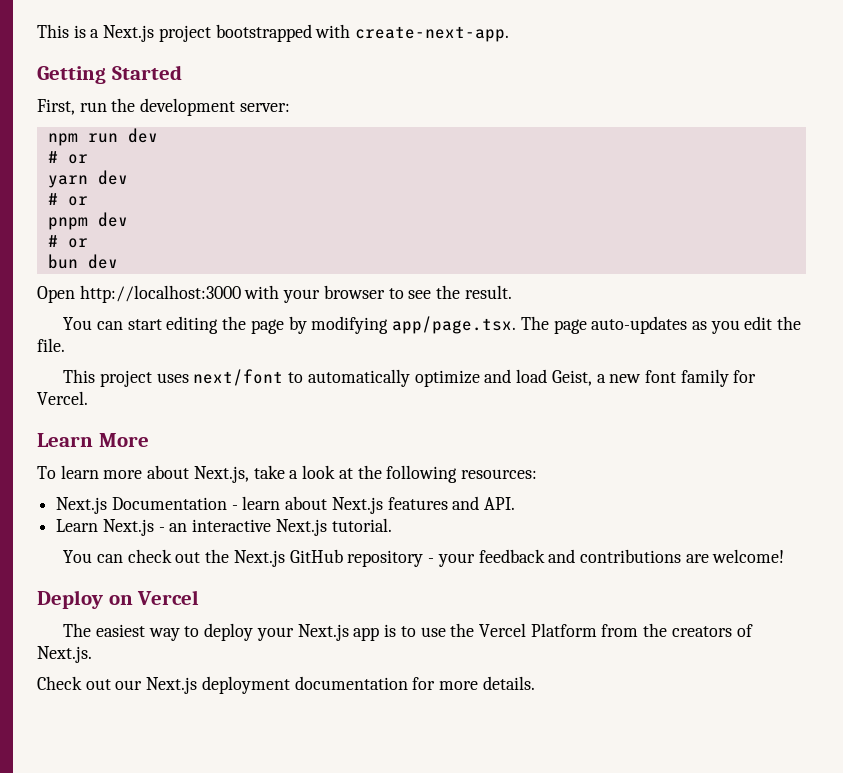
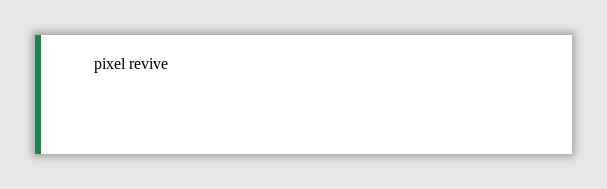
[37,24,510,42] [37,65,182,84] [37,98,290,116] [47,128,158,146] [47,151,88,164] [47,170,128,188] [47,193,88,206] [47,212,128,230] [47,235,88,248] [47,254,118,269] [37,285,512,303] [63,316,802,334] [37,338,65,352] [63,369,757,387] [37,391,88,405] [37,433,149,447] [37,465,537,483] [56,496,516,514] [56,518,392,536] [63,549,785,567] [37,590,200,609] [63,623,753,641] [37,646,92,663] [37,676,535,694] This is a Next.js project bootstrapped with create-next-app. // Getting Started // First, run the development server: // npm run dev // # or // yarn dev // # or // pnpm dev // # or // bun dev // Open http://localhost:3000 with your browser to see the result. // You can start editing the page by modifying app/page.tsx. The page auto-updates as you edit the file. // This project uses next/font to automatically optimize and load Geist, a new font family for Vercel. // Learn More // To learn more about Next.js, take a look at the following resources: // Next.js Documentation - learn about Next.js features and API. // Learn Next.js - an interactive Next.js tutorial. // You can check out the Next.js GitHub repository - your feedback and contributions are welcome! // Deploy on Vercel // The easiest way to deploy your Next.js app is to use the Vercel Platform from the creators of Next.js. // Check out our Next.js deployment documentation for more details. -> [94,58,169,73] pixel revive

